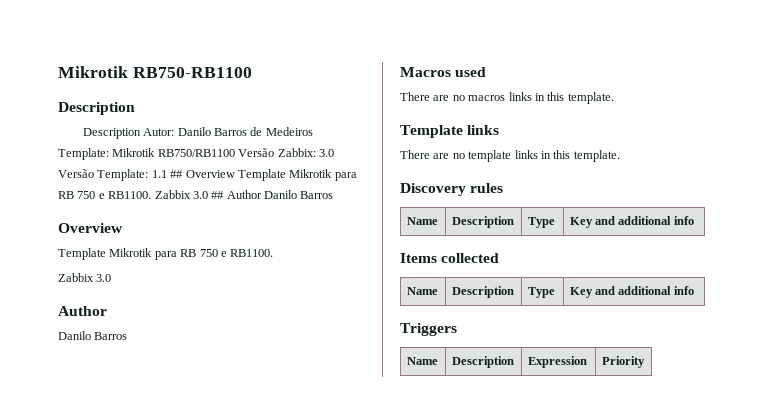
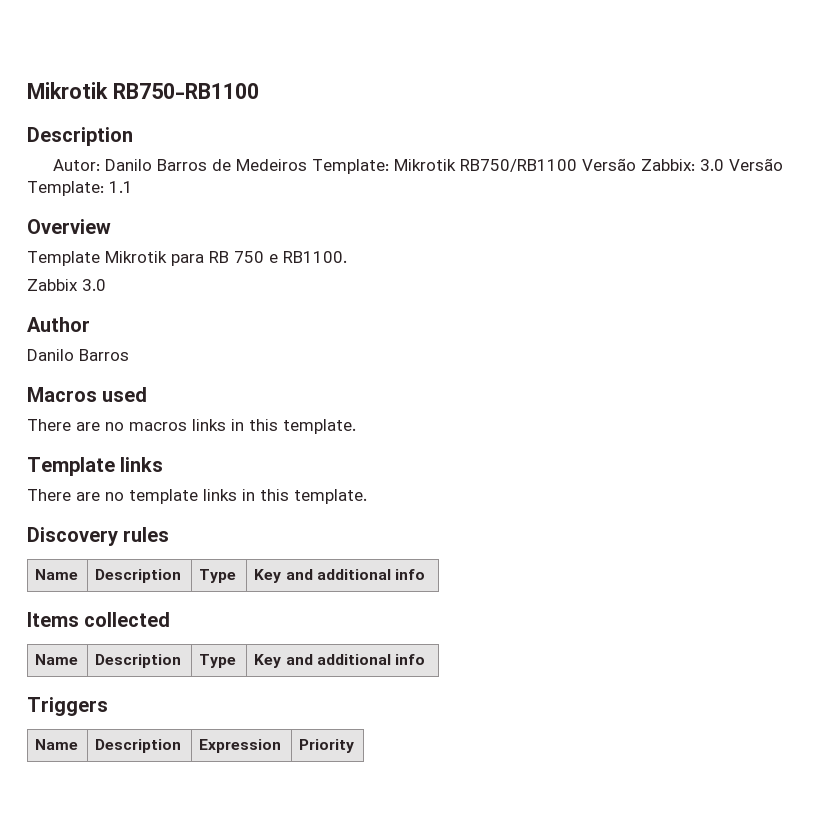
[82,128,141,139] Description -> (133, 136) none
[170,169,357,181] [58,190,334,199] ## Overview Template Mikrotik para RB 750 e RB1100. Zabbix 3.0 ## Author Danilo Barros -> (133, 187) none

